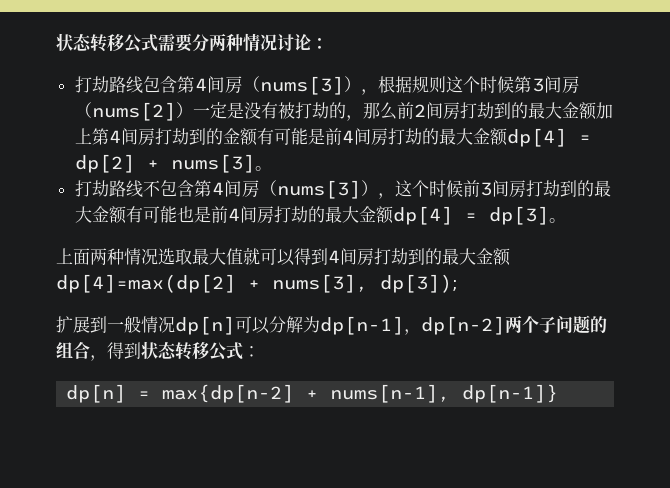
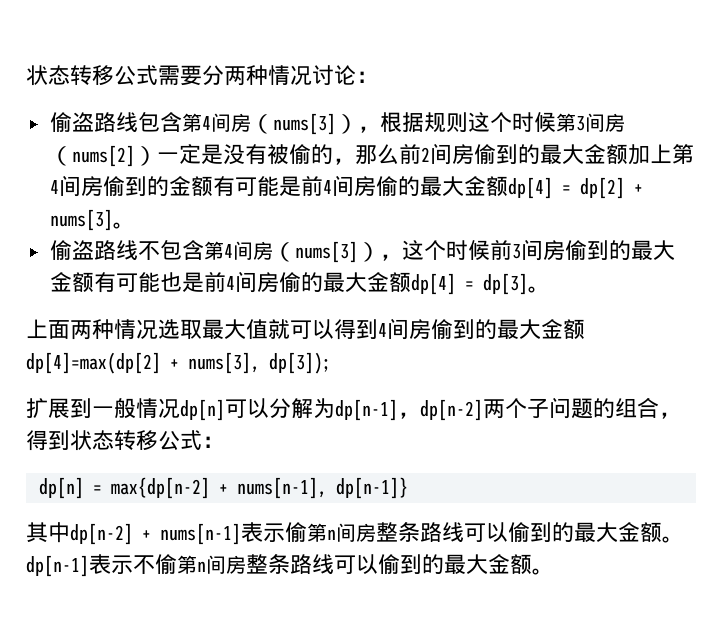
[74,76,109,93] 打劫 -> [49,112,94,132] 偷盗
[294,102,329,119] 打劫 -> [288,144,311,164] 偷
[459,102,494,119] 打劫 -> [473,144,496,164] 偷
[154,128,189,145] 打劫 -> [102,176,125,196] 偷
[387,128,422,145] 打劫 -> [375,176,398,196] 偷
[74,180,109,197] 打劫 -> [49,240,94,260] 偷盗
[525,180,560,197] 打劫 -> [564,240,587,260] 偷
[273,206,308,223] 打劫 -> [278,272,301,292] 偷
[374,248,408,265] 打劫 -> [431,319,453,339] 偷
(559, 393) none -> [26,522,684,545] [26,554,554,577] // 其中dp[n-2] + nums[n-1]表示偷第n间房整条路线可以偷到的最大金额。dp[n-1]表示不偷第n间房整条路线可以偷到的最大金额。

